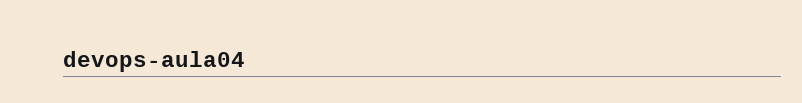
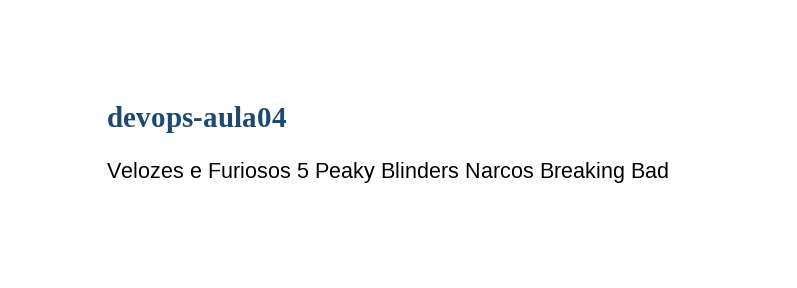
(245, 61) none -> [107,162,669,183] // Velozes e Furiosos 5 Peaky Blinders Narcos Breaking Bad

